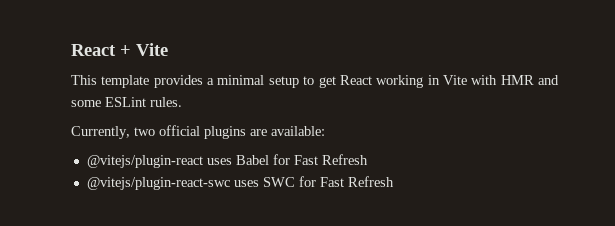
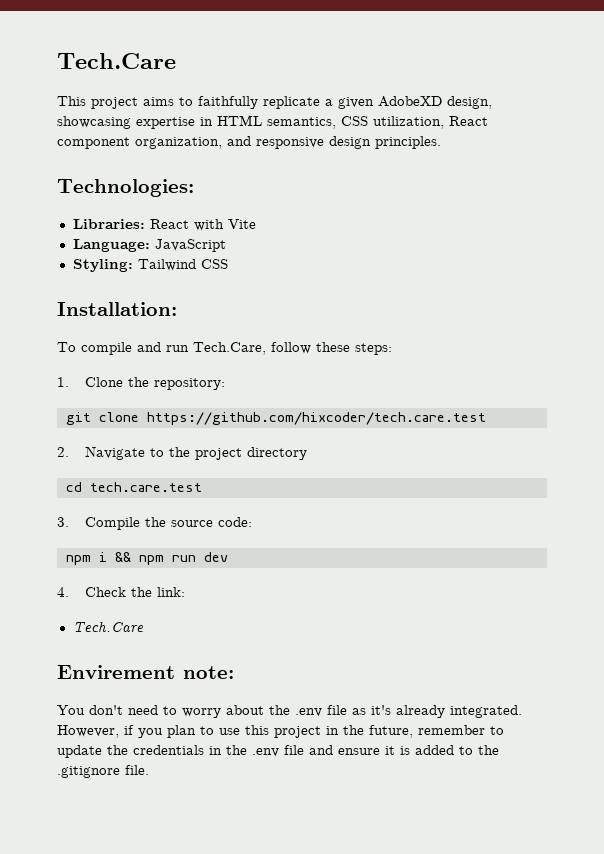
[71,43,168,56] [71,75,559,88] [71,97,182,107] [71,125,325,139] [86,154,368,168] [86,176,394,190] React + Vite // This template provides a minimal setup to get React working in Vite with HMR and some ESLint rules. // Currently, two official plugins are available: // @vitejs/plugin-react uses Babel for Fast Refresh // @vitejs/plugin-react-swc uses SWC for Fast Refresh -> [57,53,176,69] [57,96,492,109] [57,115,488,129] [57,136,441,149] [57,179,194,197] [72,219,256,231] [72,239,226,252] [72,259,228,272] [57,302,177,316] [57,342,392,355] [57,377,225,390] [65,412,486,425] [57,446,307,460] [65,482,202,492] [57,517,252,530] [65,552,228,565] [57,587,185,597] [72,621,144,632] [57,665,234,679] [57,705,522,718] [57,725,504,738] [57,745,499,758] [57,765,149,778] Tech.Care // This project aims to faithfully replicate a given AdobeXD design, showcasing expertise in HTML semantics, CSS utilization, React component organization, and responsive design principles. // Technologies: // Libraries: React with Vite // Language: JavaScript // Styling: Tailwind CSS // Installation: // To compile and run Tech.Care, follow these steps: // 1. Clone the repository: // git clone https://github.com/hixcoder/tech.care.test // 2. Navigate to the project directory // cd tech.care.test // 3. Compile the source code: // npm i && npm run dev // 4. Check the link: // Tech.Care // Envirement note: // You don't need to worry about the .env file as it's already integrated. However, if you plan to use this project in the future, remember to update the credentials in the .env file and ensure it is added to the .gitignore file.

